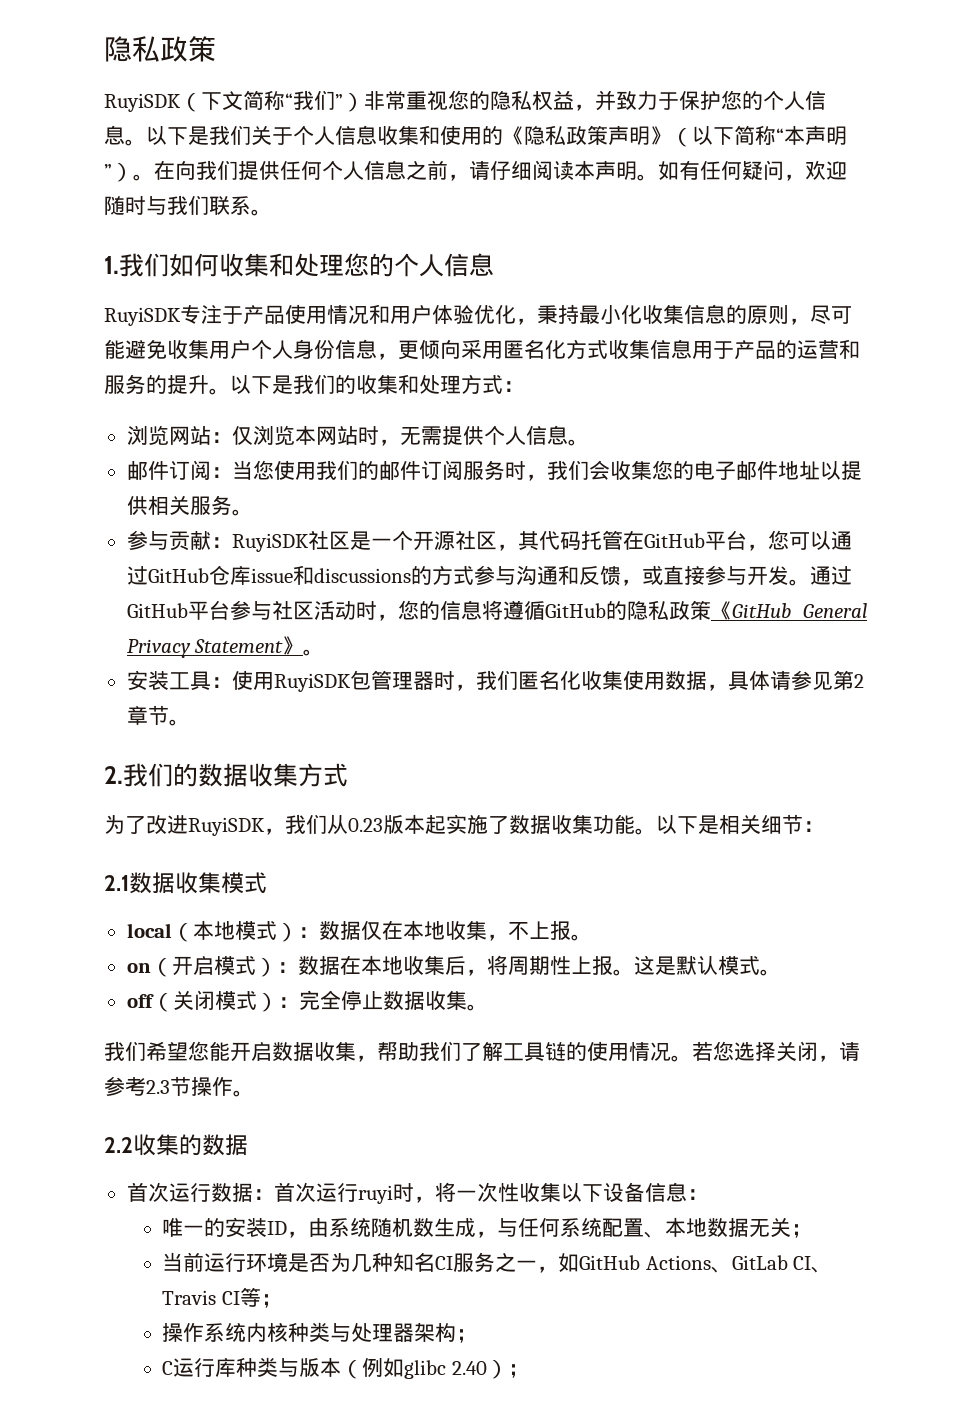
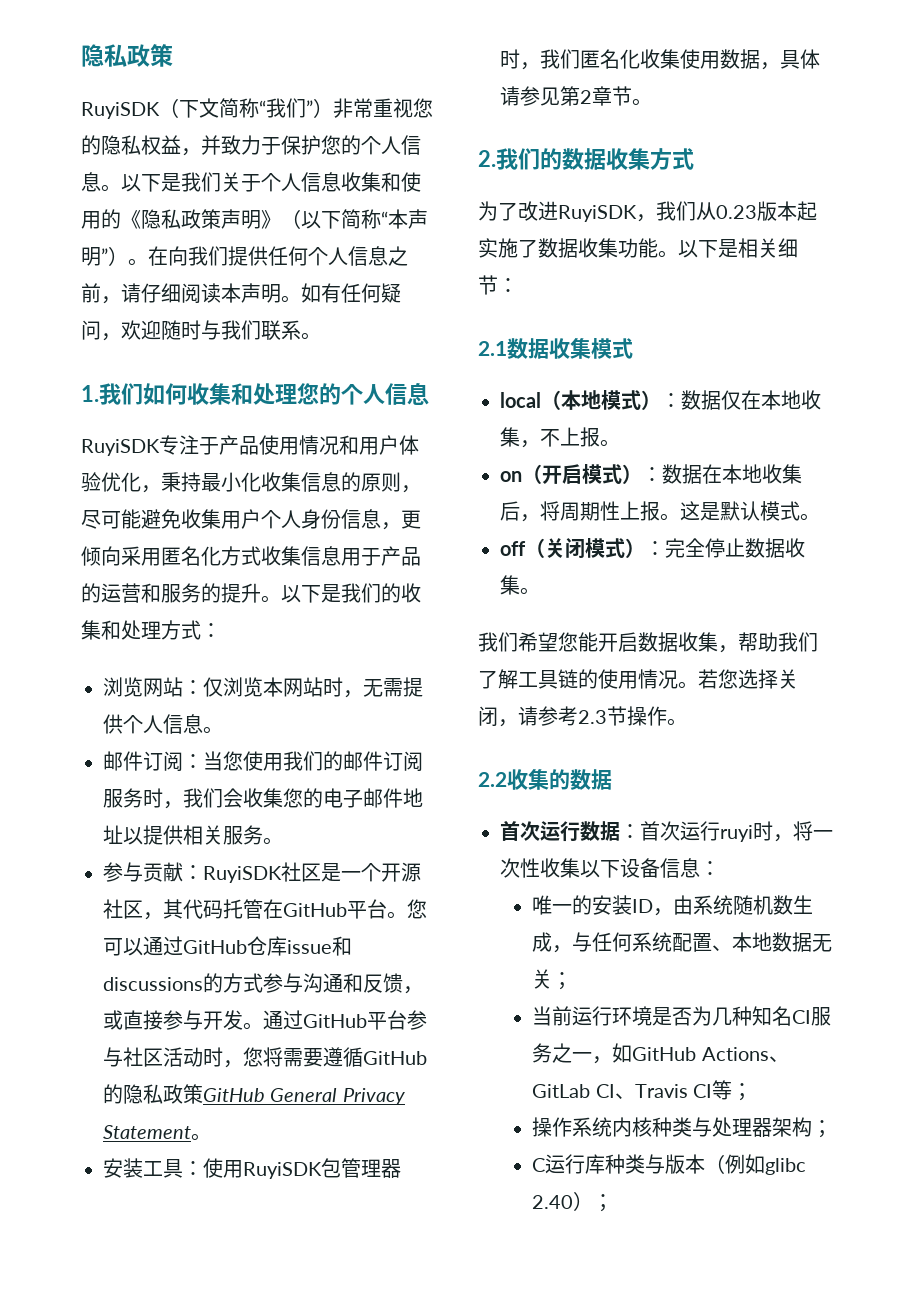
[746,544,768,551] ， -> [387,911,407,919] 。
[418,600,503,620] 的信息将 -> [263,1047,323,1067] 将需要
[710,601,732,620] 《 -> (203, 1094) none
[282,636,304,655] 》 -> (191, 1132) none

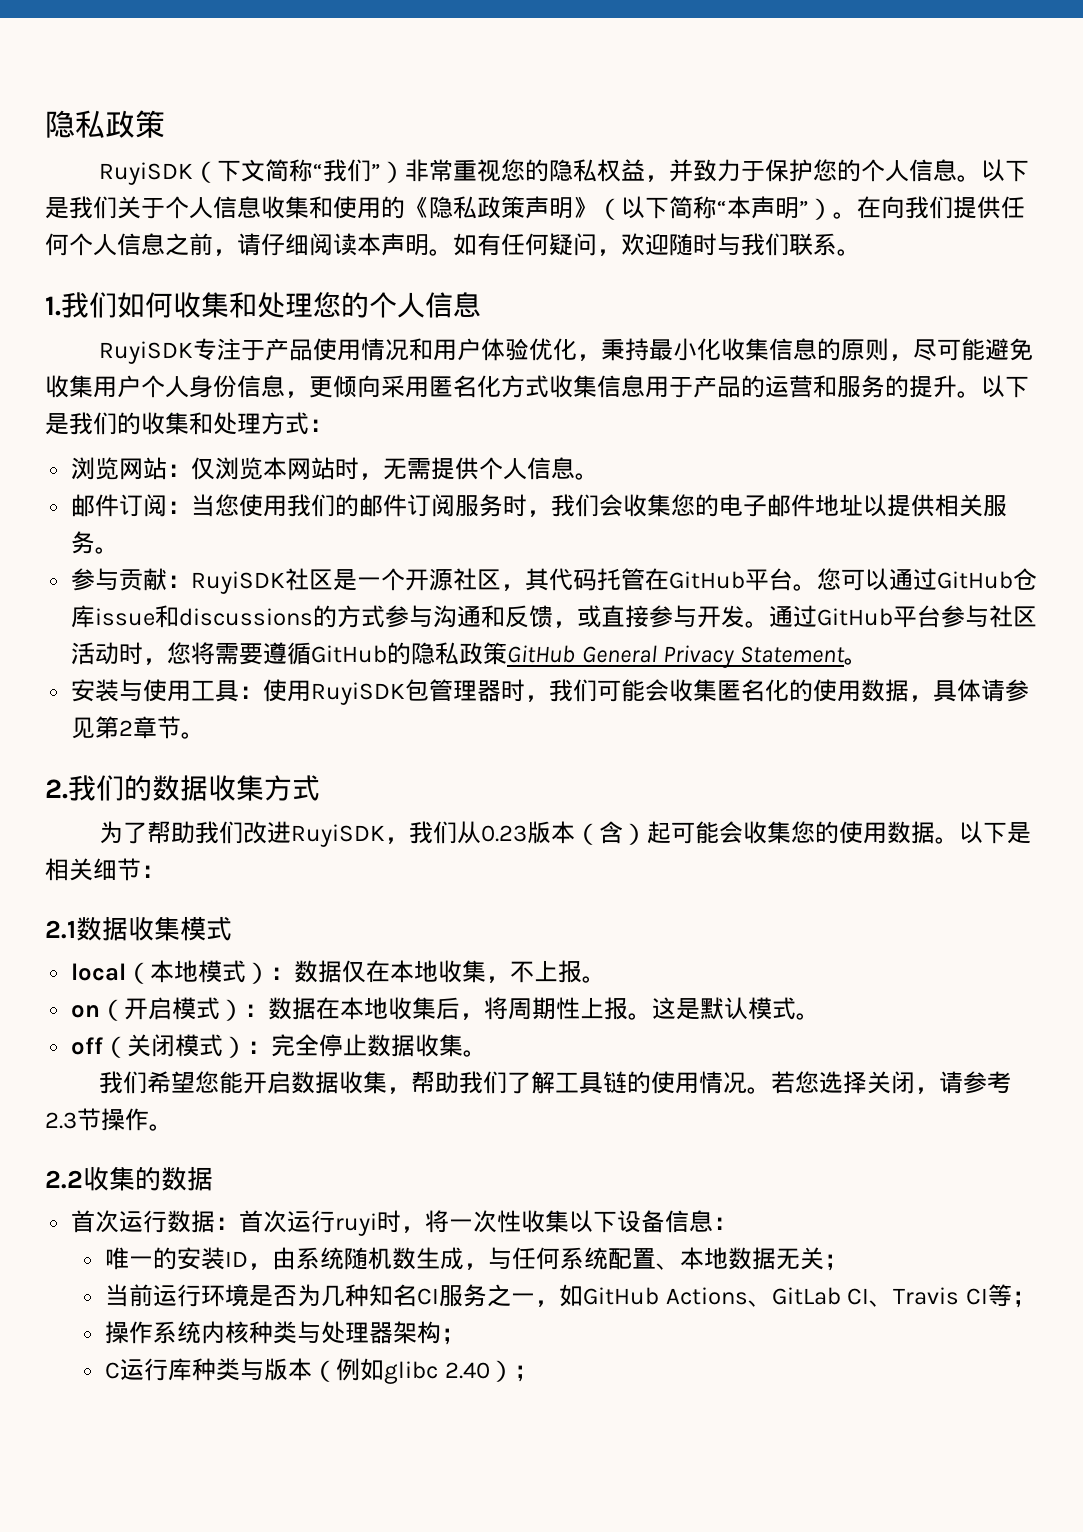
(143, 1168) none -> [119,679,192,702] 与使用
[580,49,680,69] 匿名化收集 -> [597,679,814,702] 可能会收集匿名化的
(518, 211) none -> [147,821,244,844] 帮助我们
[797,201,817,221] [478,238,658,258] 起实施了数据收集功能 -> [575,821,936,845] （含）起可能会收集您的使用数据

